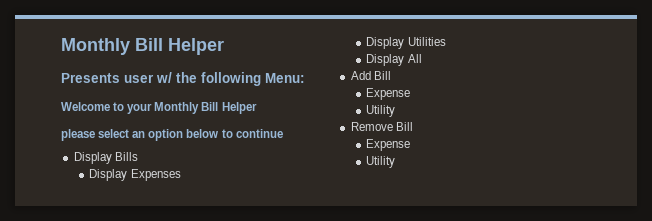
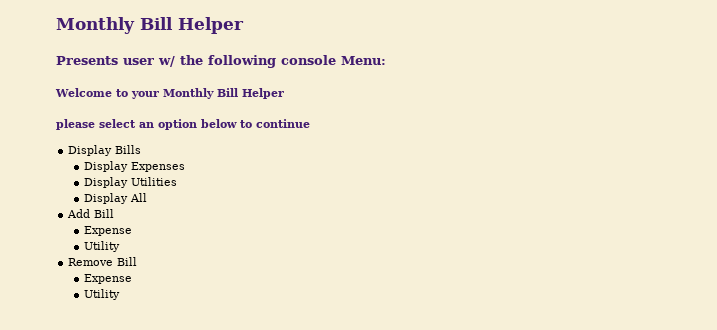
(261, 79) none -> [281,55,336,65] console

